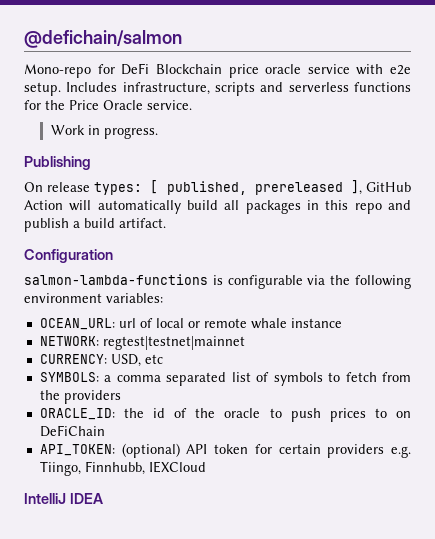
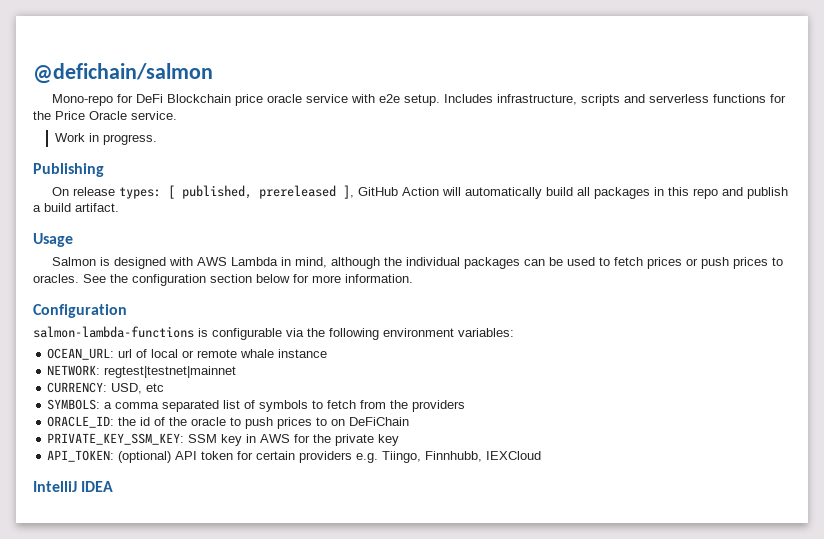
(166, 223) none -> [33,233,73,247] [51,257,783,269] [33,274,413,286] // Usage // Salmon is designed with AWS Lambda in mind, although the individual packages can be used to fetch prices or push prices to oracles. See the configuration section below for more information.
(105, 431) none -> [47,433,400,446] // PRIVATE_KEY_SSM_KEY: SSM key in AWS for the private key

